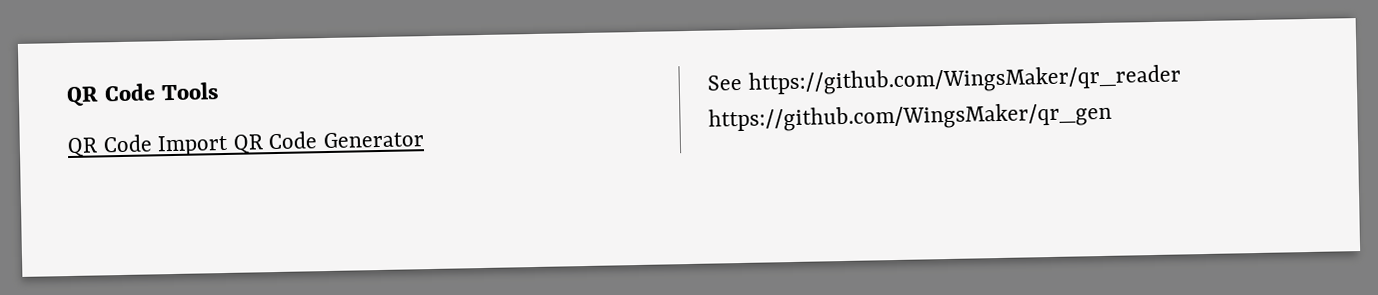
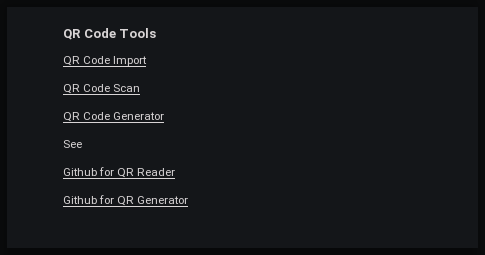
(230, 145) none -> [63,84,141,94] // QR Code Scan //
[747,64,1181,96] [708,101,1112,133] https://github.com/WingsMaker/qr_reader https://github.com/WingsMaker/qr_gen -> [63,167,176,178] [63,195,189,206] // Github for QR Reader // Github for QR Generator

